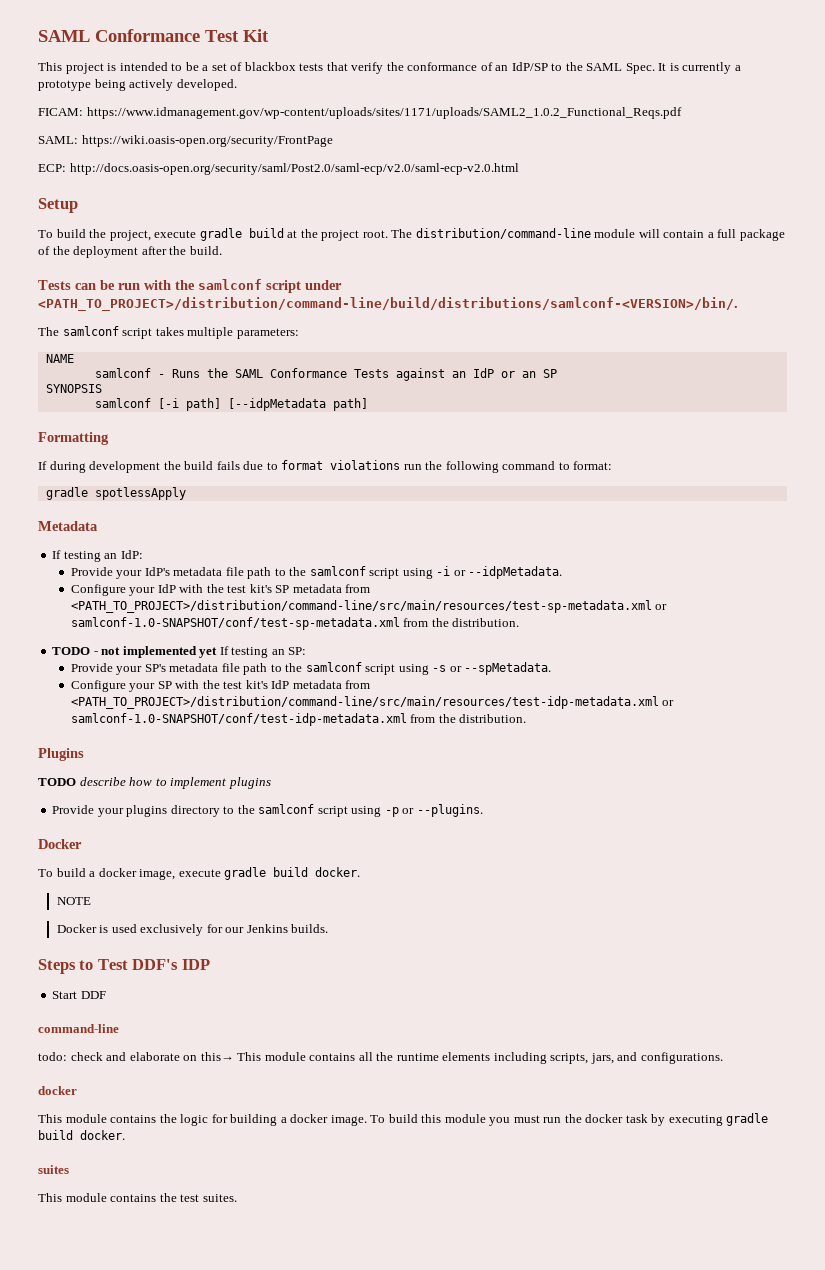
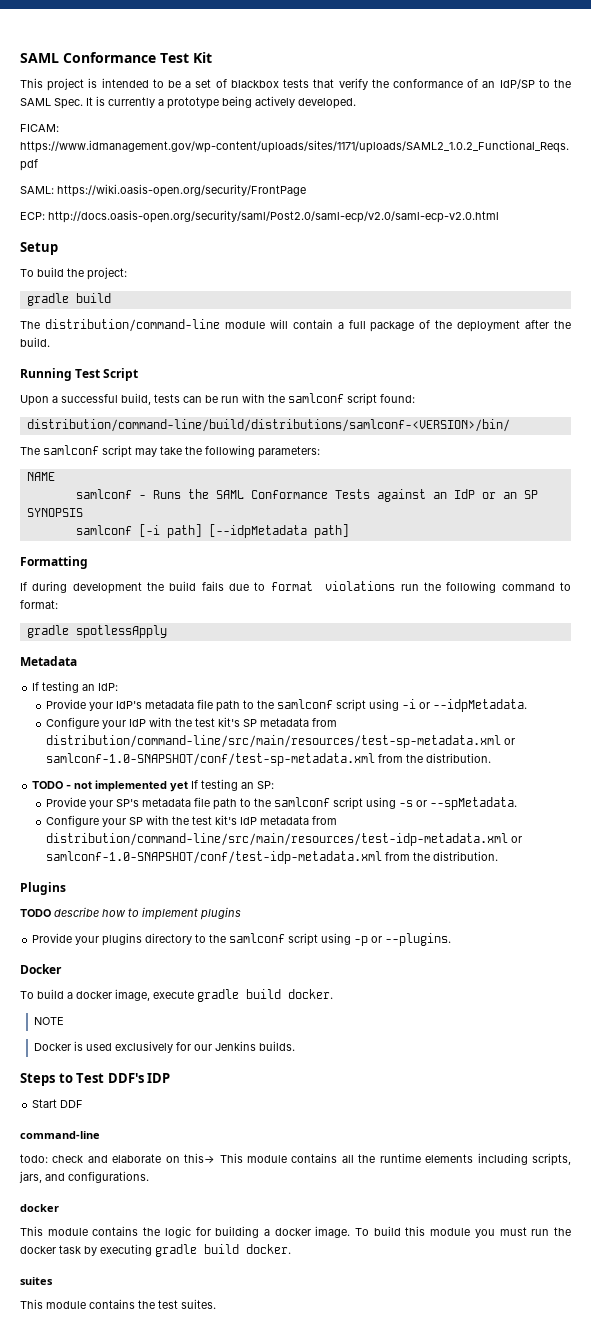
[109,228,388,241] project, execute gradle build at the project root. -> [87,267,127,280] [26,293,111,306] project: // gradle build //
[38,280,71,290] Tests -> [20,368,139,381] [20,393,180,406] Running Test Script // Upon a successful build, tests
[305,280,342,290] [38,297,738,311] under <PATH_TO_PROJECT>/distribution/command-line/build/distributions/samlconf-<VERSION>/bin/. -> [380,394,415,403] [26,419,510,432] found: // distribution/command-line/build/distributions/samlconf-<VERSION>/bin/
[155,327,234,339] takes multiple -> [135,445,255,457] may take the following
[70,600,652,613] <PATH_TO_PROJECT>/distribution/command-line/src/main/resources/test-sp-metadata.xml -> [46,735,502,748] distribution/command-line/src/main/resources/test-sp-metadata.xml
[70,696,659,709] <PATH_TO_PROJECT>/distribution/command-line/src/main/resources/test-idp-metadata.xml -> [46,833,509,846] distribution/command-line/src/main/resources/test-idp-metadata.xml

